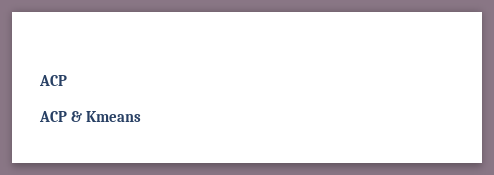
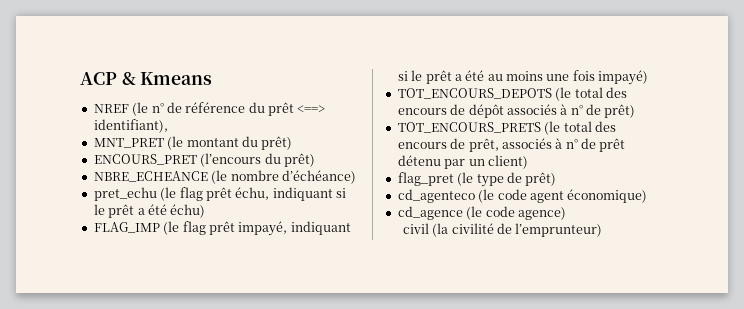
[39,75,67,86] [39,111,67,122] ACP // ACP -> [80,72,117,85] ACP
(142, 116) none -> [93,102,326,116] [93,119,168,133] [93,136,293,150] [93,153,315,167] [93,170,356,184] [93,187,346,201] [93,204,206,218] [93,221,351,236] [397,70,649,85] [397,87,627,101] [397,104,636,118] [397,121,616,135] [397,138,626,152] [397,155,528,169] [397,172,557,187] [397,189,648,203] [397,206,566,220] [402,223,603,237] // NREF (le n° de référence du prêt <==> identifiant), // MNT_PRET (le montant du prêt) // ENCOURS_PRET (l’encours du prêt) // NBRE_ECHEANCE (le nombre d’échéance) // pret_echu (le flag prêt échu, indiquant si le prêt a été échu) // FLAG_IMP (le flag prêt impayé, indiquant si le prêt a été au moins une fois impayé) // TOT_ENCOURS_DEPOTS (le total des encours de dépôt associés à n° de prêt) // TOT_ENCOURS_PRETS (le total des encours de prêt, associés à n° de prêt détenu par un client) // flag_pret (le type de prêt) // cd_agenteco (le code agent économique) // cd_agence (le code agence) // civil (la civilité de l’emprunteur)

